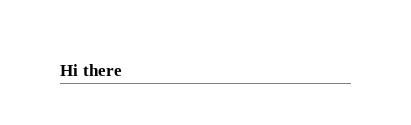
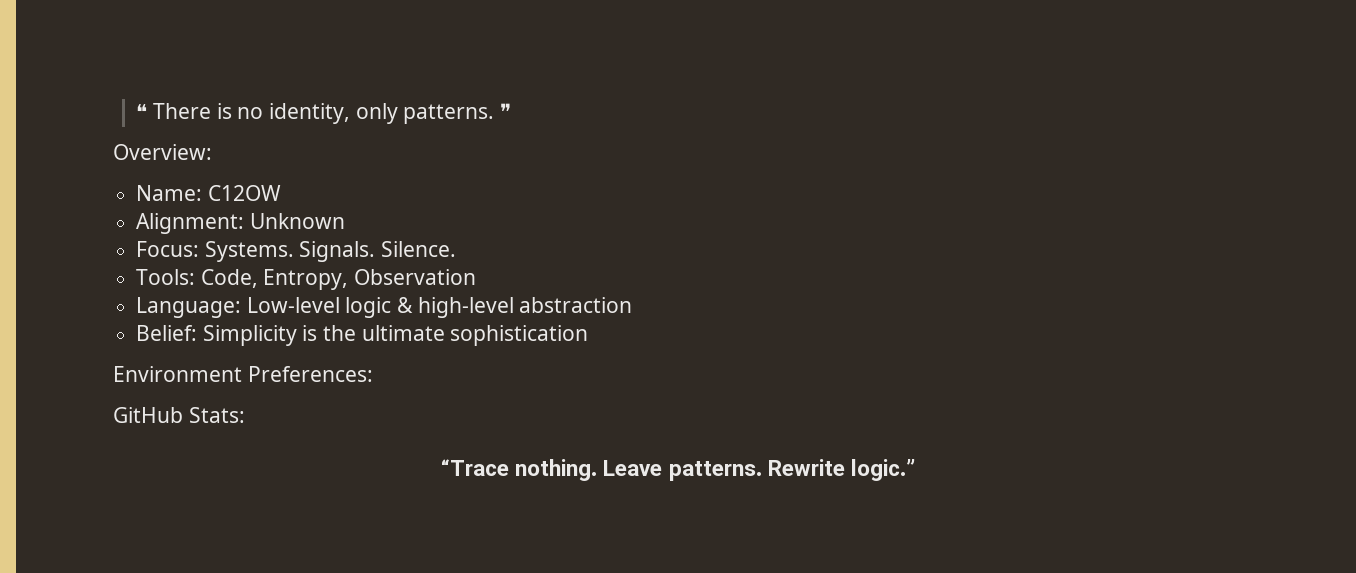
[60,64,122,76] Hi there -> [136,103,511,124] [113,144,212,160] [136,185,281,201] [136,213,345,234] [136,241,457,262] [136,269,477,290] [136,297,633,318] [136,325,589,346] [113,366,373,382] [113,407,245,423] [441,459,915,481] ❝ There is no identity, only patterns. ❞ // Overview: // Name: C12OW // Alignment: Unknown // Focus: Systems. Signals. Silence. // Tools: Code, Entropy, Observation // Language: Low-level logic & high-level abstraction // Belief: Simplicity is the ultimate sophistication // Environment Preferences: // GitHub Stats: // “Trace nothing. Leave patterns. Rewrite logic.”

